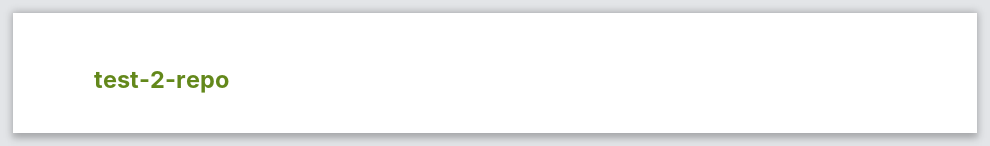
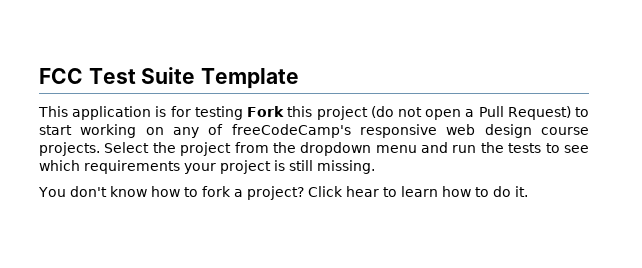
[94,71,229,93] test-2-repo -> [39,67,300,89] [38,106,590,120] [39,124,589,138] [39,142,589,156] [39,160,375,174] [38,186,528,200] FCC Test Suite Template // This application is for testing Fork this project (do not open a Pull Request) to start working on any of freeCodeCamp's responsive web design course projects. Select the project from the dropdown menu and run the tests to see which requirements your project is still missing. // You don't know how to fork a project? Click hear to learn how to do it.

